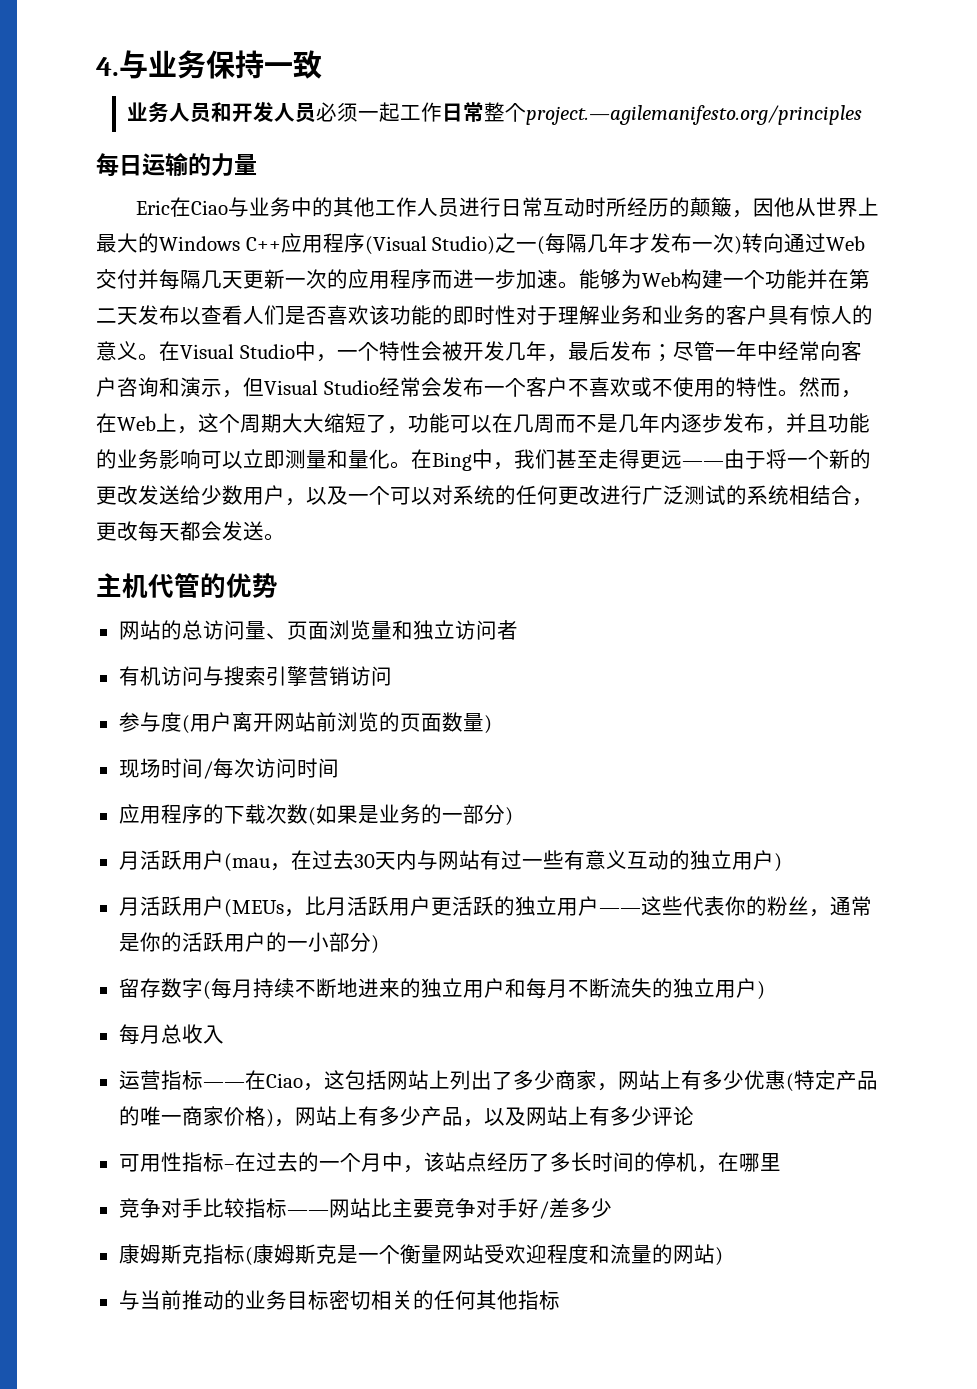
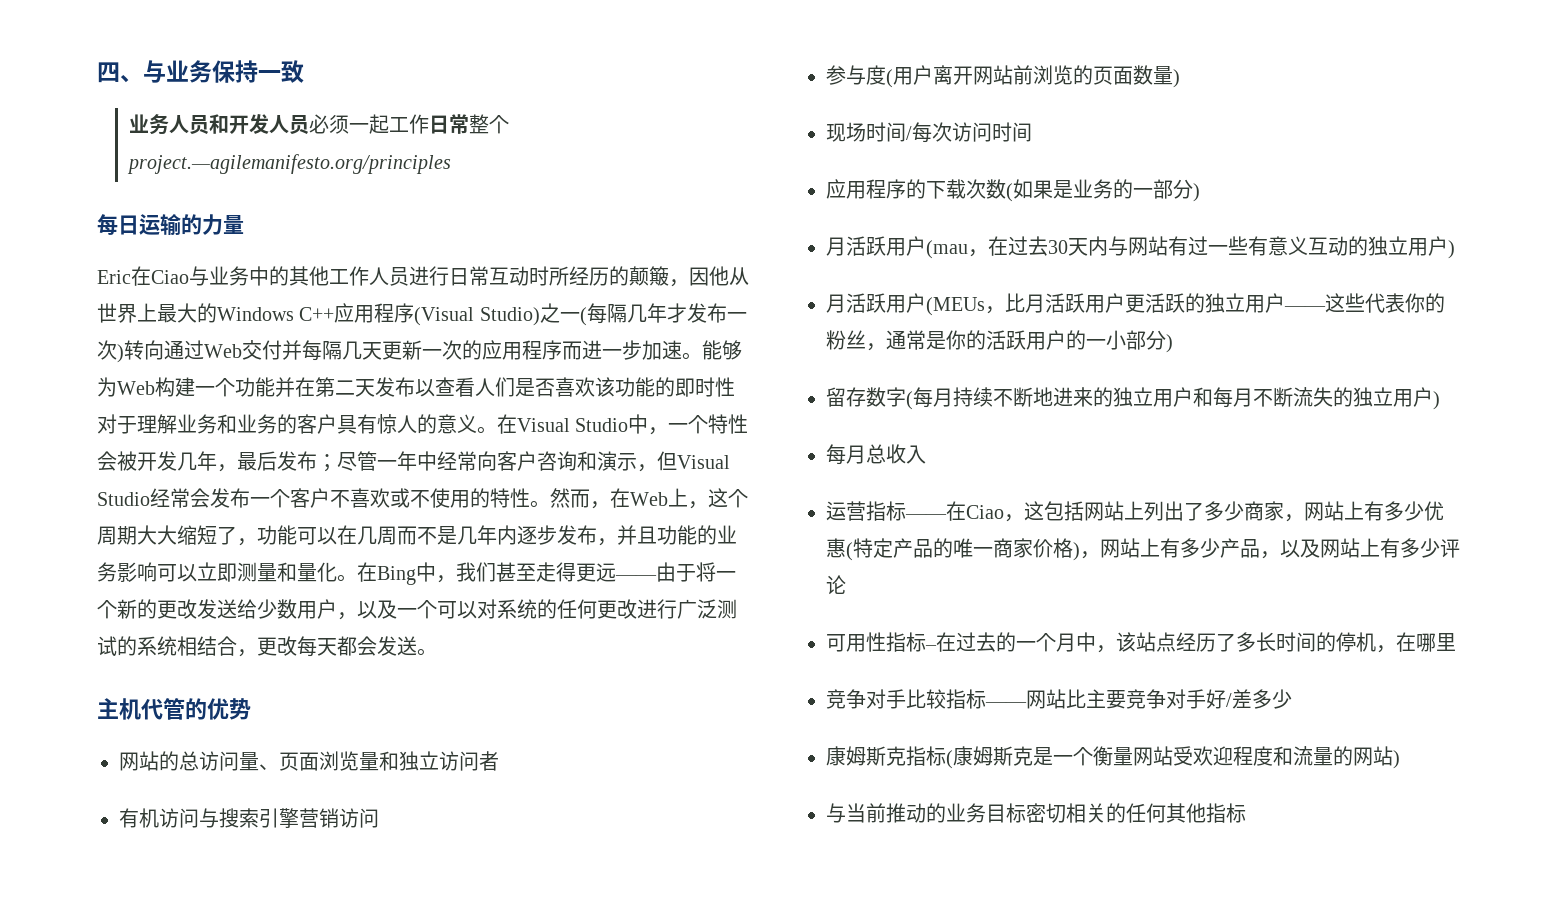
[96,57,119,76] 4. -> [97,62,143,83] 四、

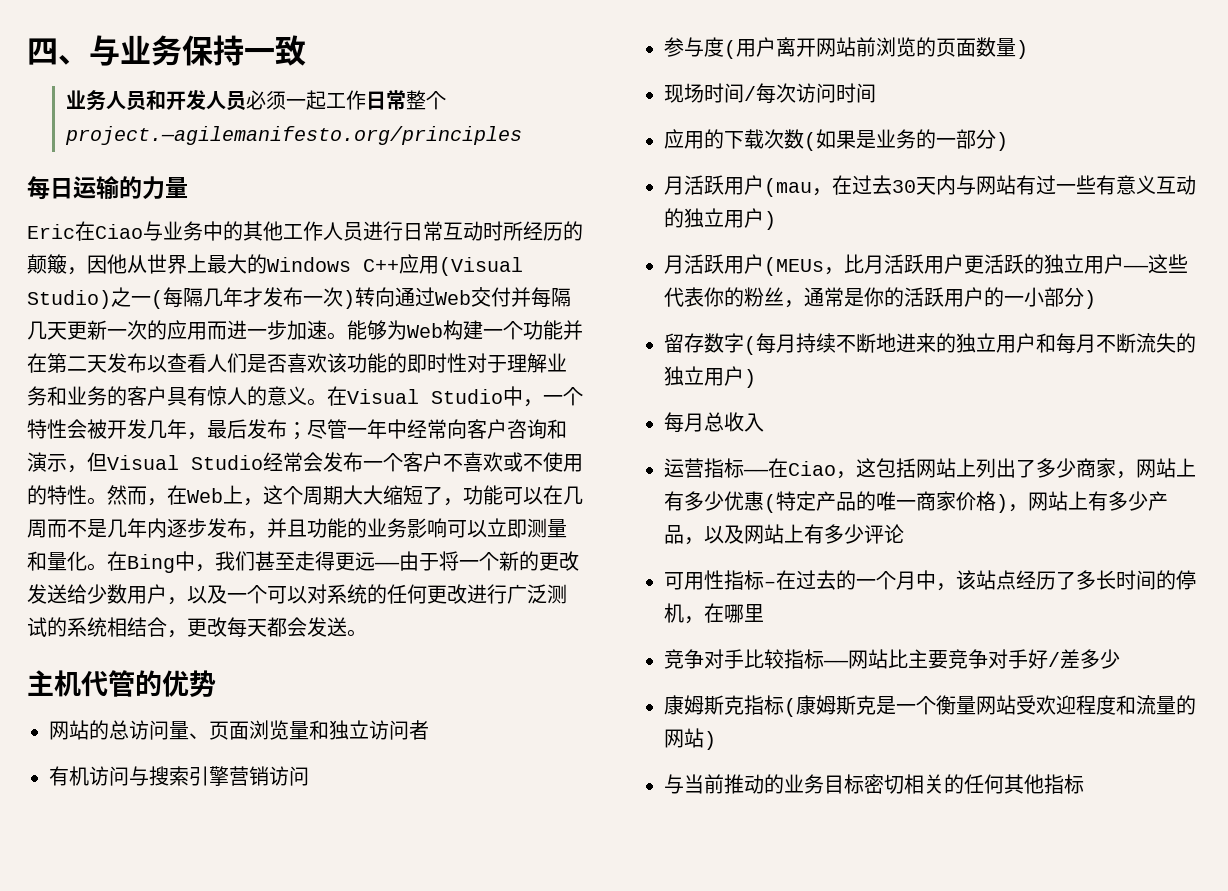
[374,303,415,323] 程序 -> (439, 265) none
[522,340,562,360] 程序 -> (207, 331) none
[866,179,906,199] 程序 -> (704, 140) none

